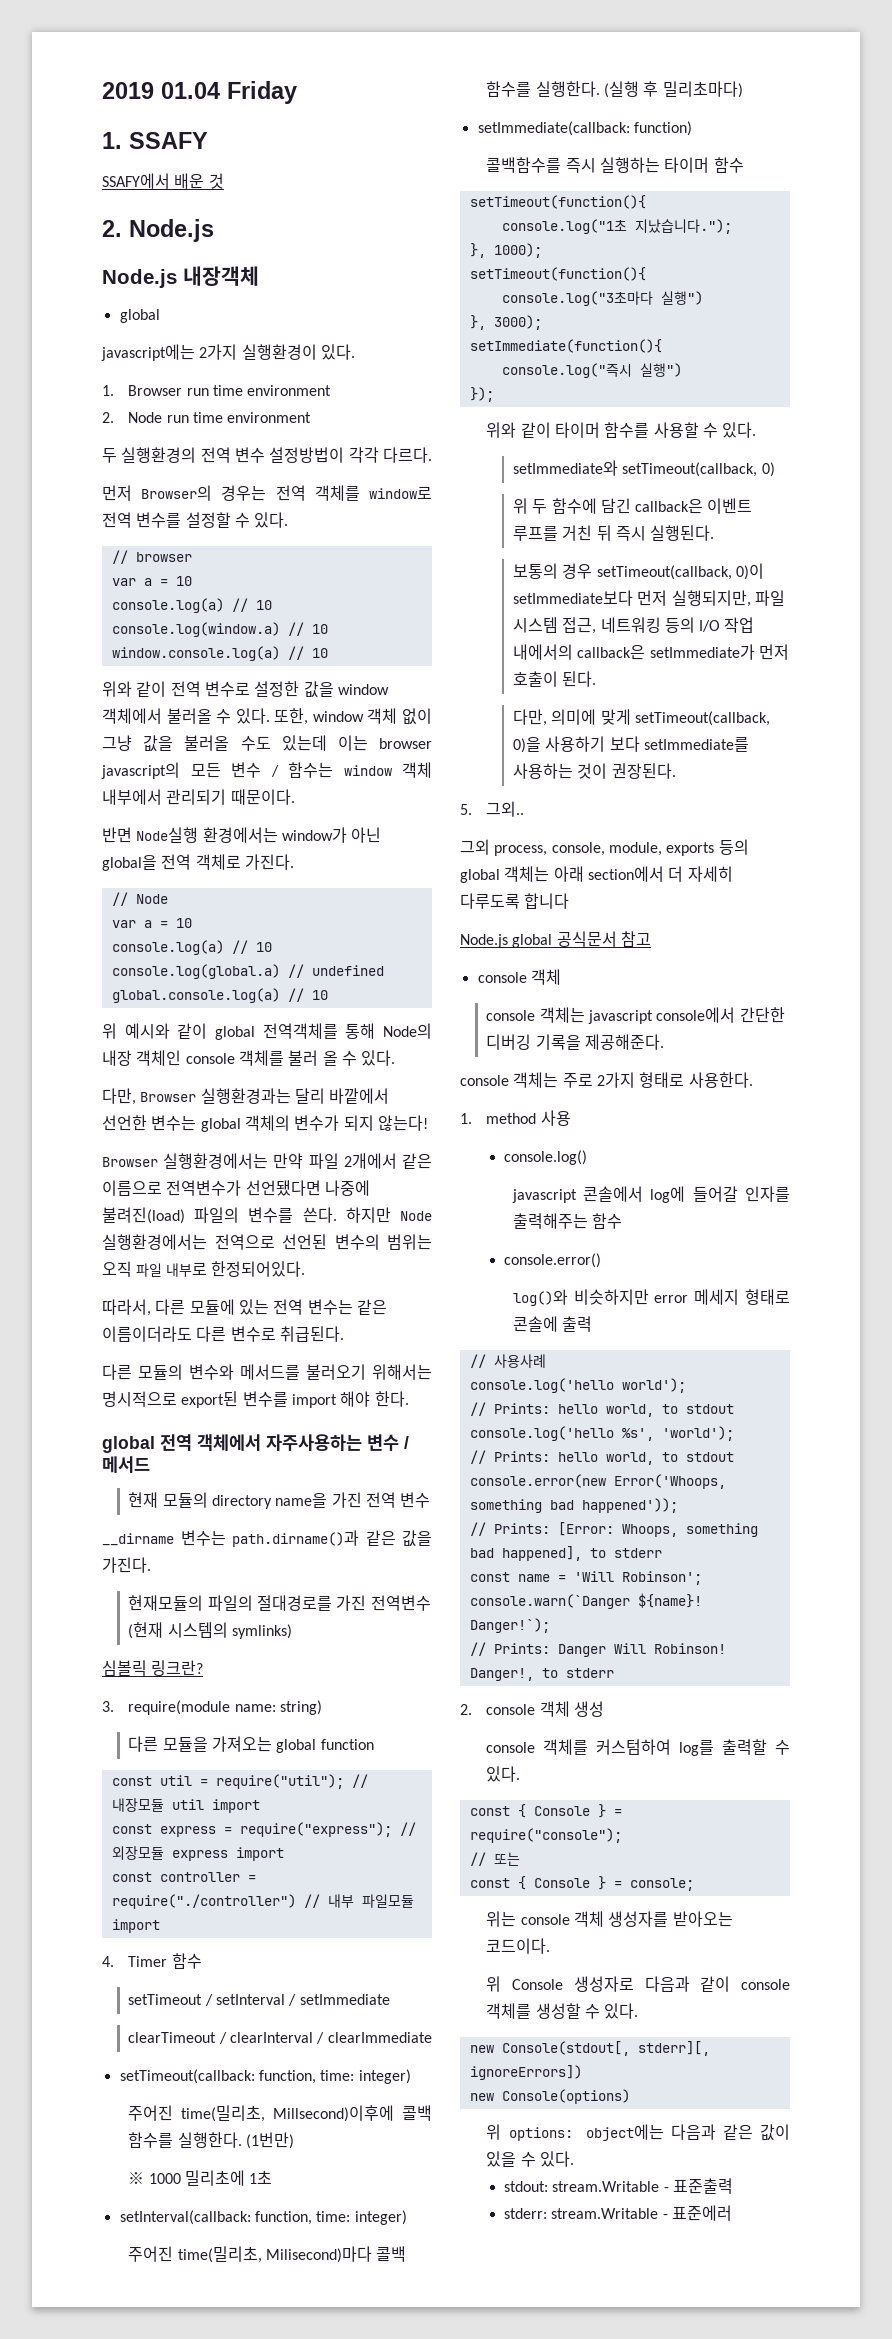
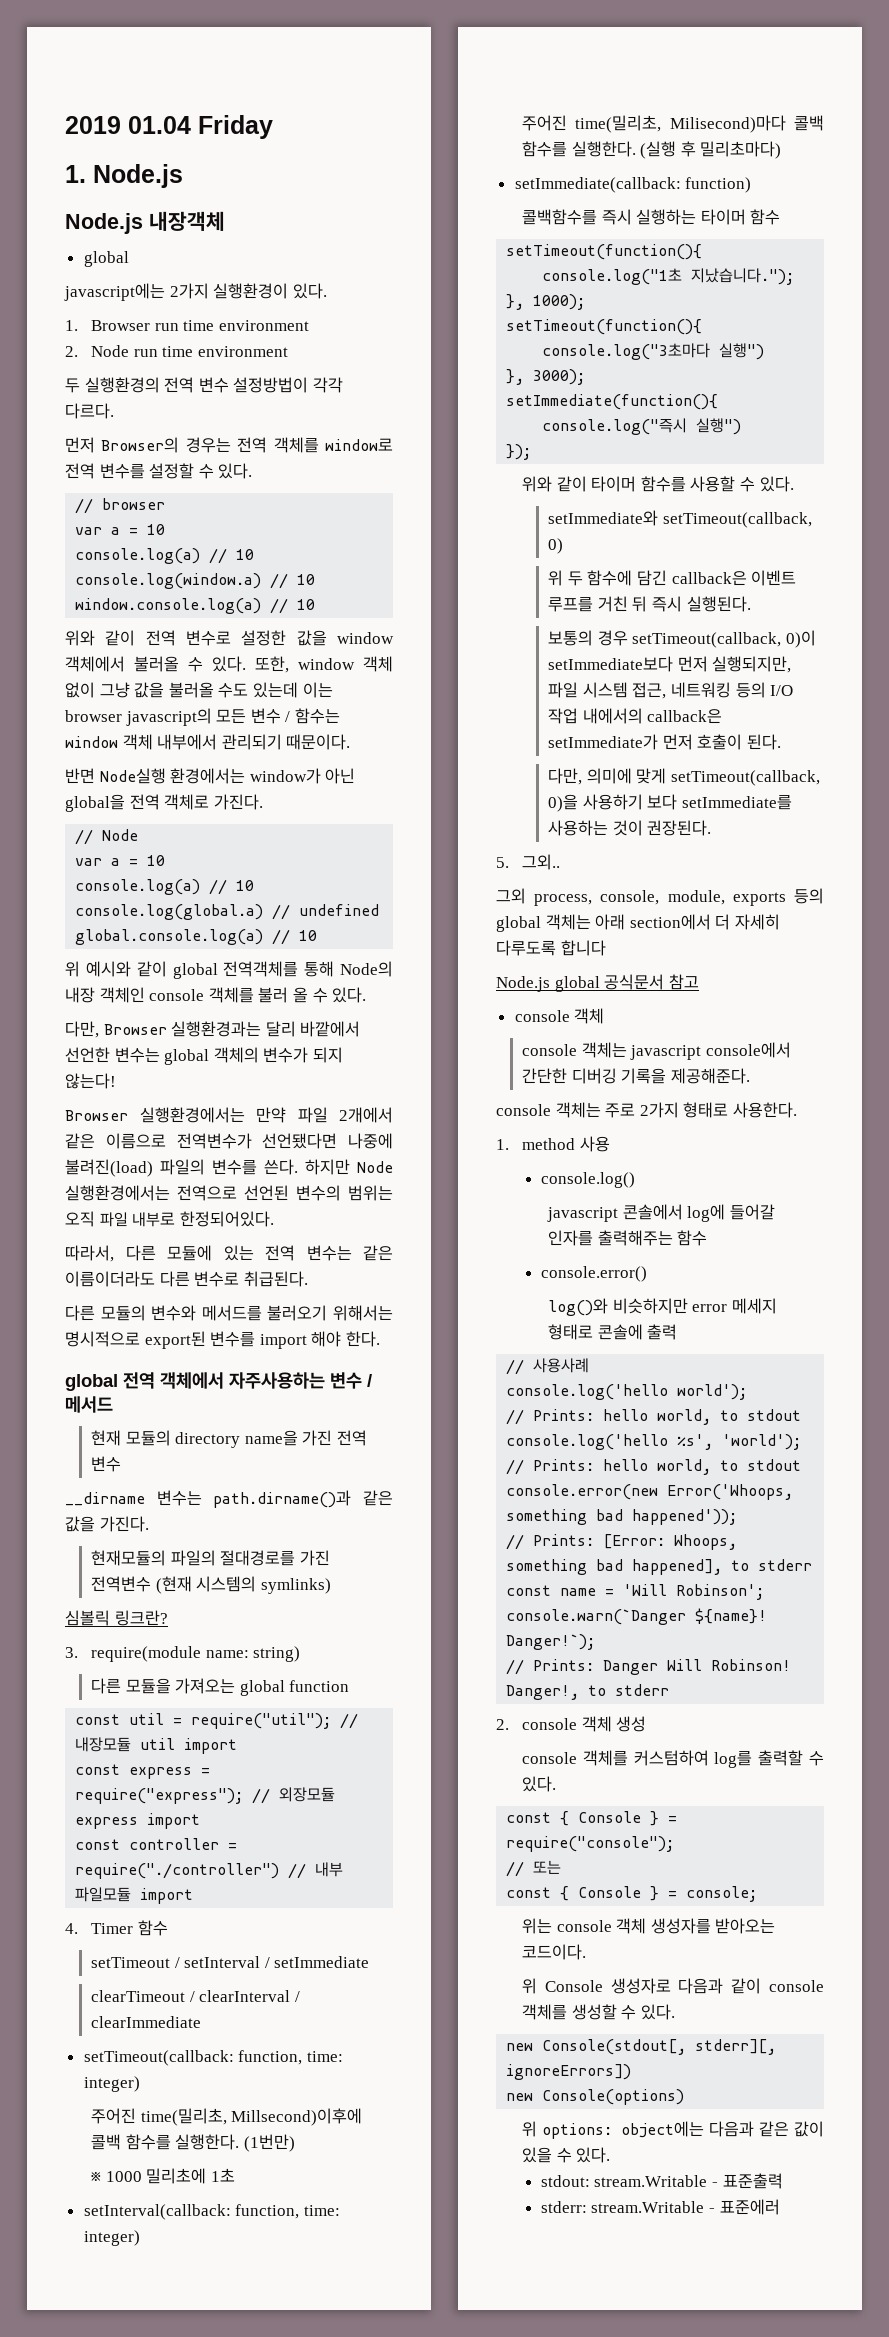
[129,132,208,149] [102,173,224,189] [102,220,122,237] SSAFY // SSAFY에서 배운 것 // 2. -> (86, 174) none

